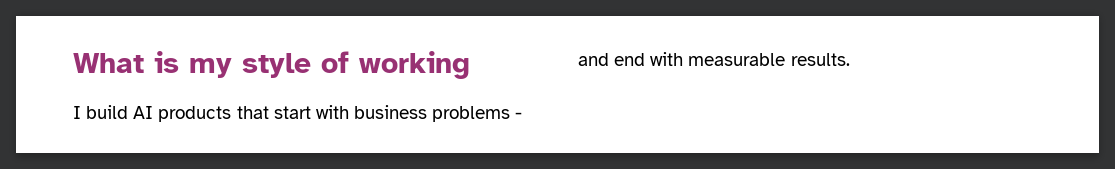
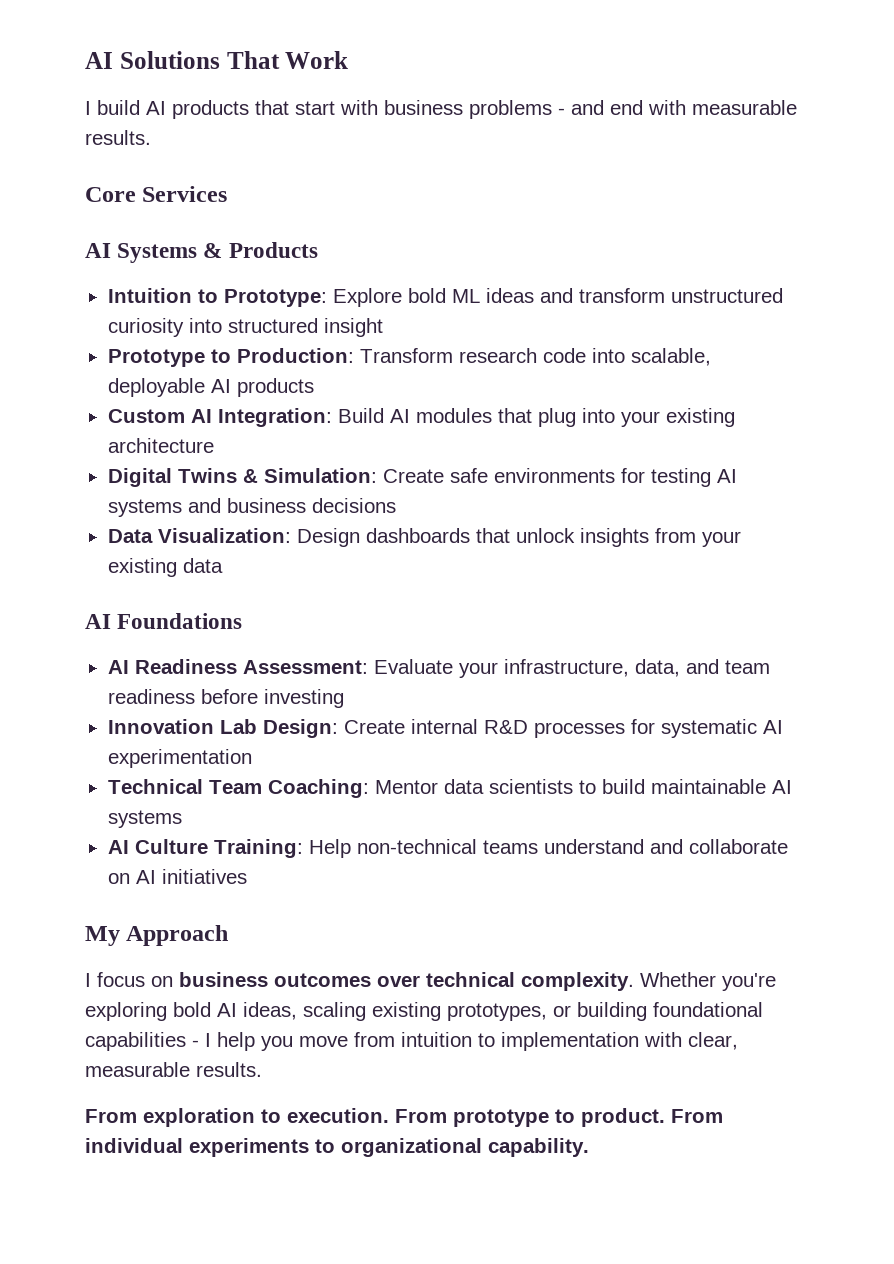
[73,51,470,79] What is my style of working -> [85,51,349,69] AI Solutions That Work
(850, 59) none -> [85,186,228,202] [85,242,318,263] [107,288,783,307] [107,318,383,337] [107,348,711,367] [107,378,314,397] [107,408,735,427] [107,438,214,453] [107,468,737,487] [107,498,396,517] [107,528,741,547] [107,558,223,577] [85,613,243,629] [107,659,770,678] [107,689,344,708] [107,719,783,738] [107,749,252,768] [107,779,792,798] [107,810,182,828] [107,839,788,858] [107,869,247,884] [85,925,229,946] [85,972,776,991] [85,1002,763,1021] [85,1032,738,1051] [85,1062,262,1077] [85,1108,723,1127] [85,1138,589,1157] // Core Services // AI Systems & Products // Intuition to Prototype: Explore bold ML ideas and transform unstructured curiosity into structured insight // Prototype to Production: Transform research code into scalable, deployable AI products // Custom AI Integration: Build AI modules that plug into your existing architecture // Digital Twins & Simulation: Create safe environments for testing AI systems and business decisions // Data Visualization: Design dashboards that unlock insights from your existing data // AI Foundations // AI Readiness Assessment: Evaluate your infrastructure, data, and team readiness before investing // Innovation Lab Design: Create internal R&D processes for systematic AI experimentation // Technical Team Coaching: Mentor data scientists to build maintainable AI systems // AI Culture Training: Help non-technical teams understand and collaborate on AI initiatives // My Approach // I focus on business outcomes over technical complexity. Whether you're exploring bold AI ideas, scaling existing prototypes, or building foundational capabilities - I help you move from intuition to implementation with clear, measurable results. // From exploration to execution. From prototype to product. From individual experiments to organizational capability.

